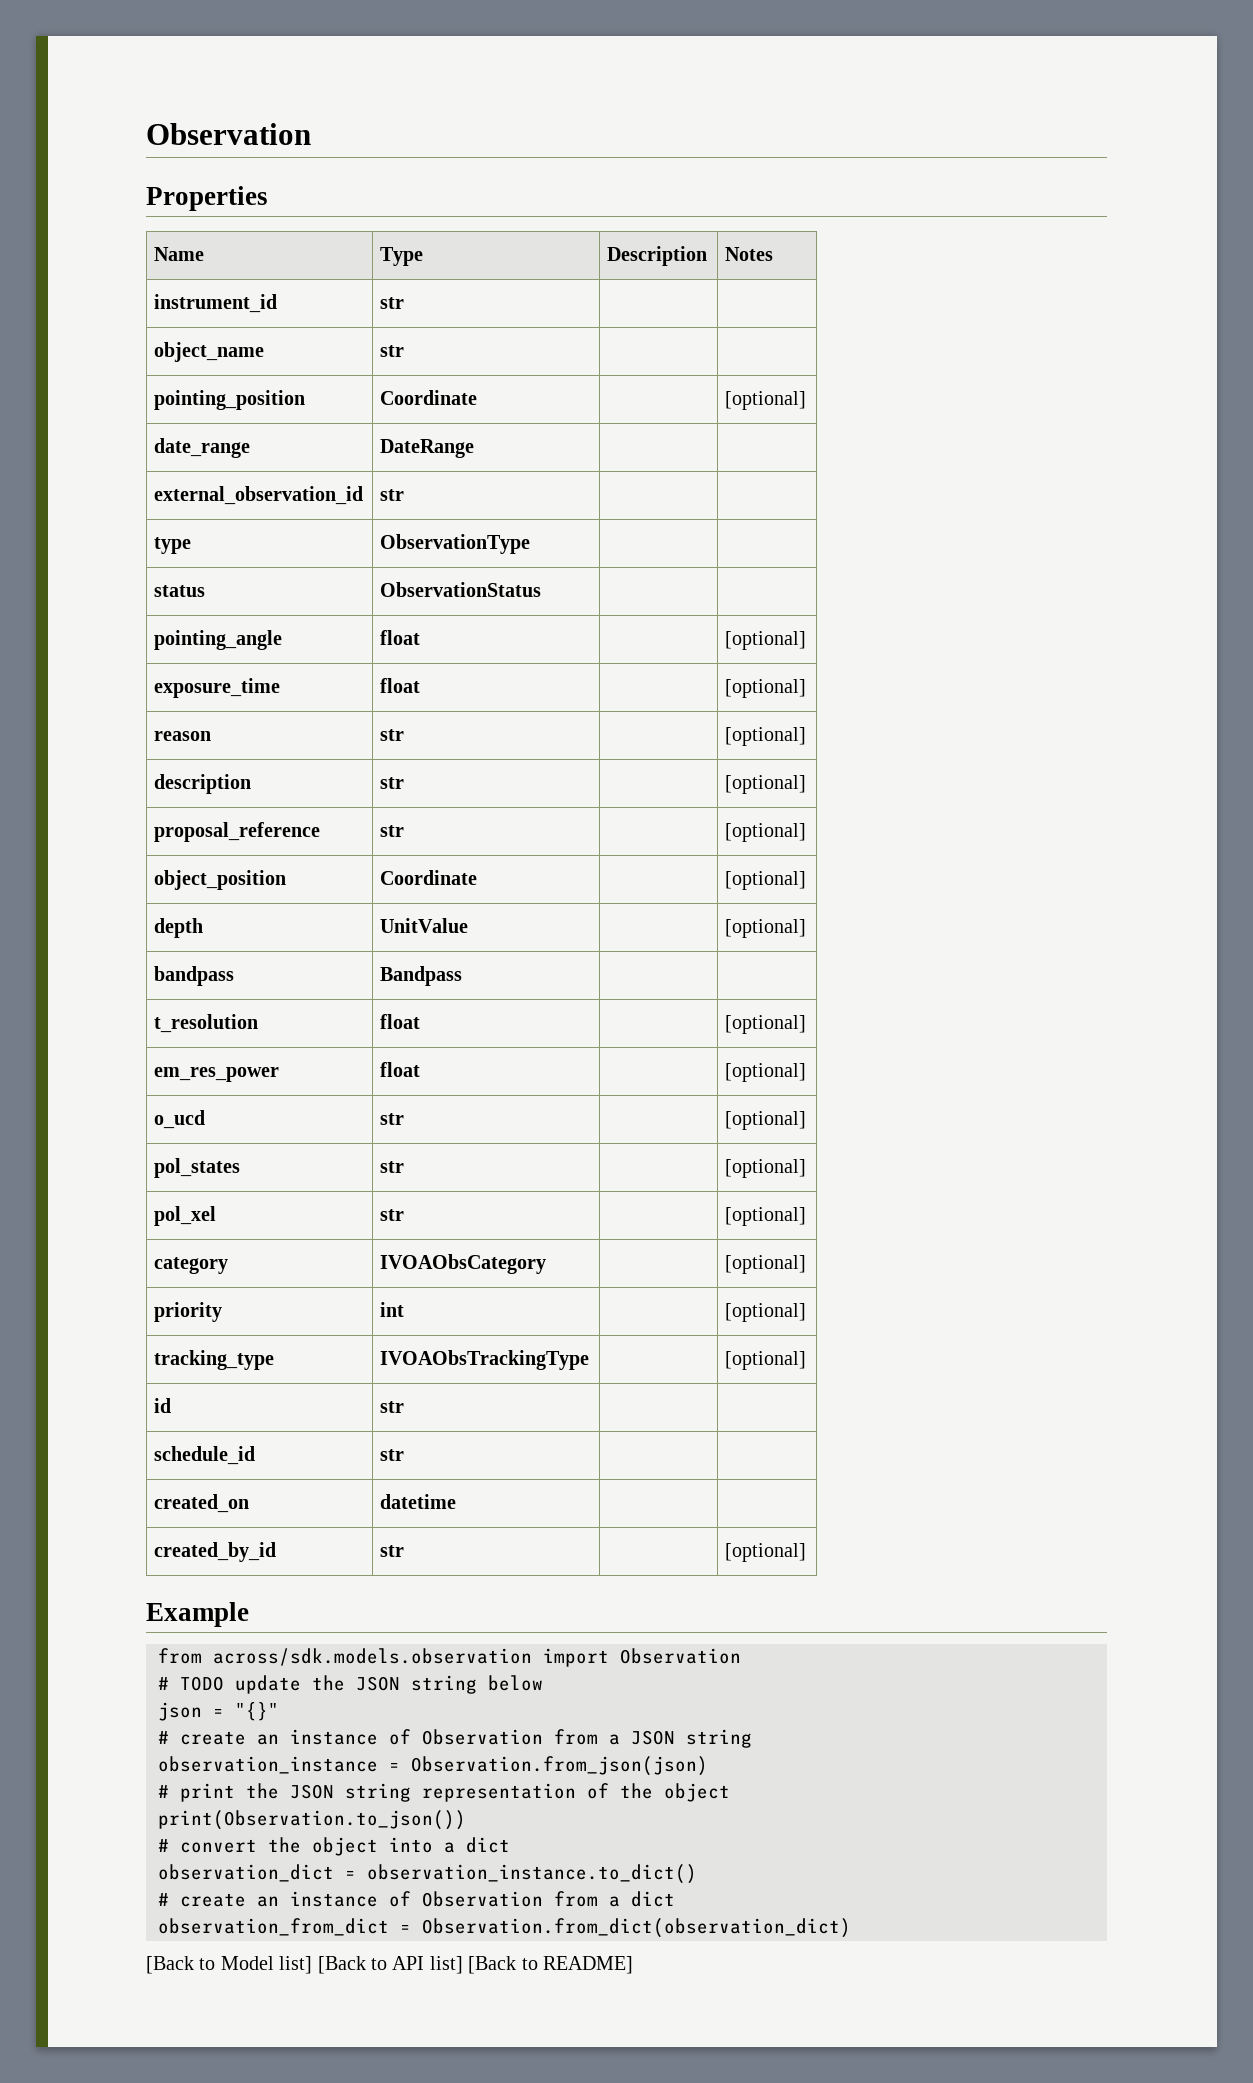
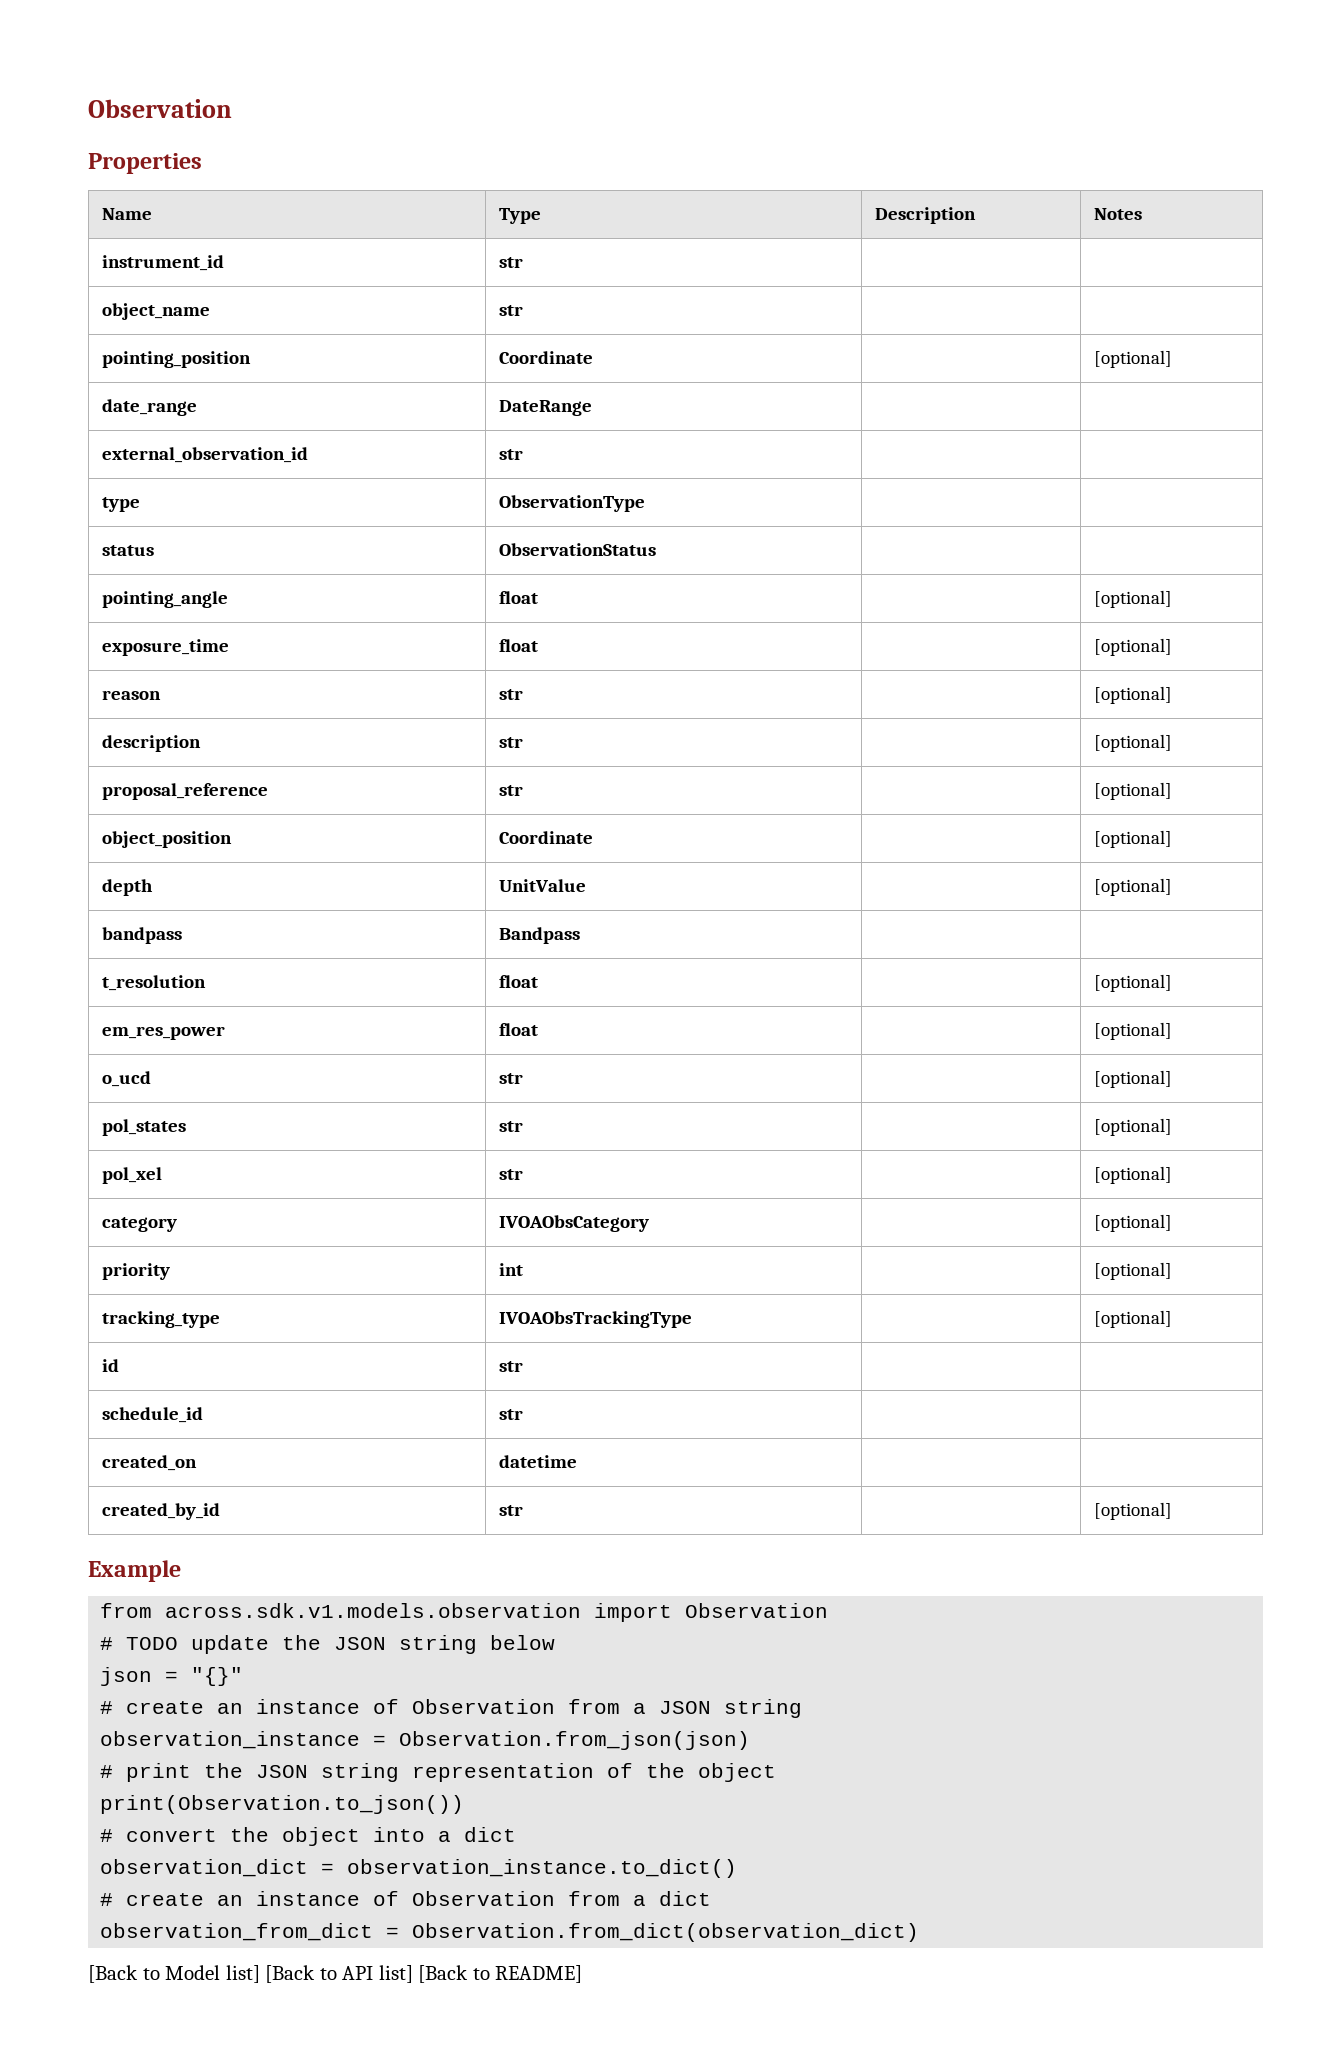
[213,1648,532,1666] across/sdk.models.observation -> [165,1603,582,1618] across.sdk.v1.models.observation

